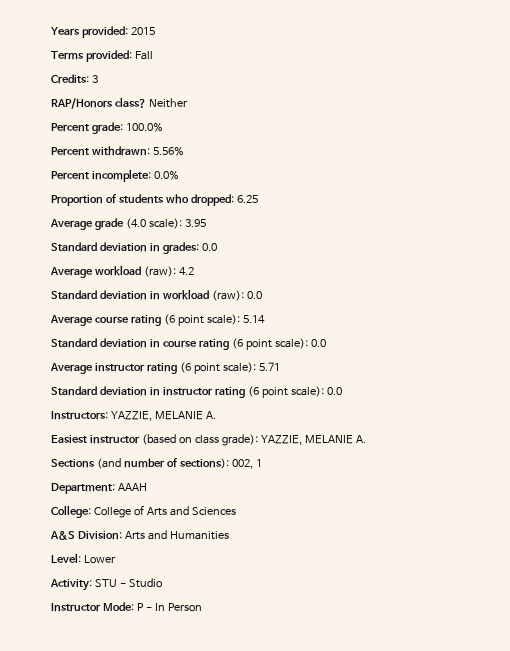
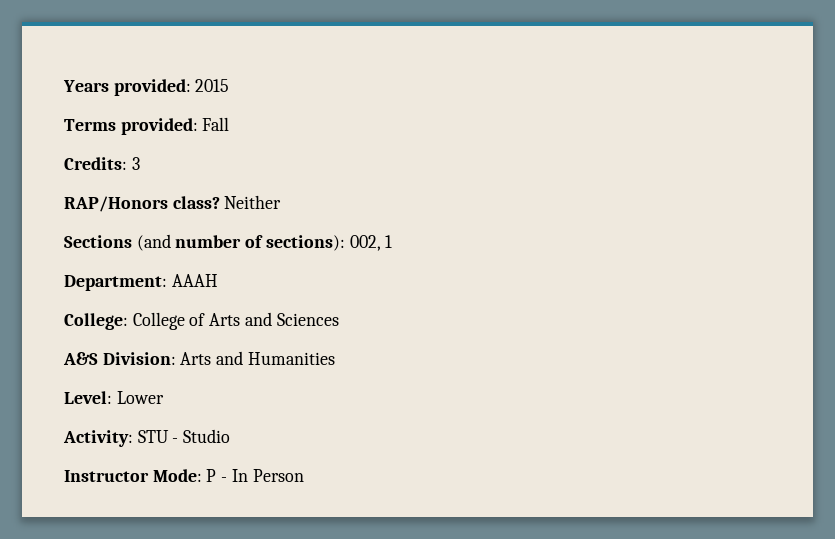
[51,122,163,134] [51,146,184,156] [51,169,179,182] [51,194,258,206] [50,218,206,230] [51,242,217,254] [50,265,194,278] [51,289,262,301] [50,314,265,326] [51,338,326,350] [50,362,280,374] [51,386,342,398] [51,411,216,421] [51,434,366,446] // Percent grade: 100.0% // Percent withdrawn: 5.56% // Percent incomplete: 0.0% // Proportion of students who dropped: 6.25 // Average grade (4.0 scale): 3.95 // Standard deviation in grades: 0.0 // Average workload (raw): 4.2 // Standard deviation in workload (raw): 0.0 // Average course rating (6 point scale): 5.14 // Standard deviation in course rating (6 point scale): 0.0 // Average instructor rating (6 point scale): 5.71 // Standard deviation in instructor rating (6 point scale): 0.0 // Instructors: YAZZIE, MELANIE A. // Easiest instructor (based on class grade): YAZZIE, MELANIE A. -> (282, 202) none

